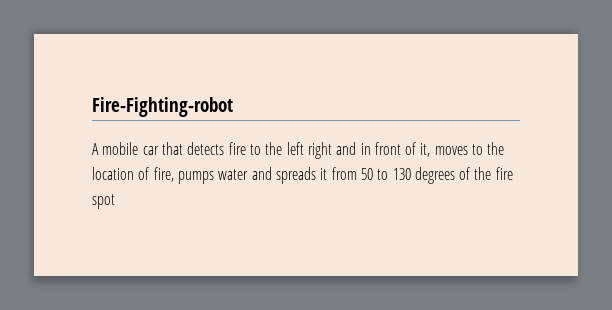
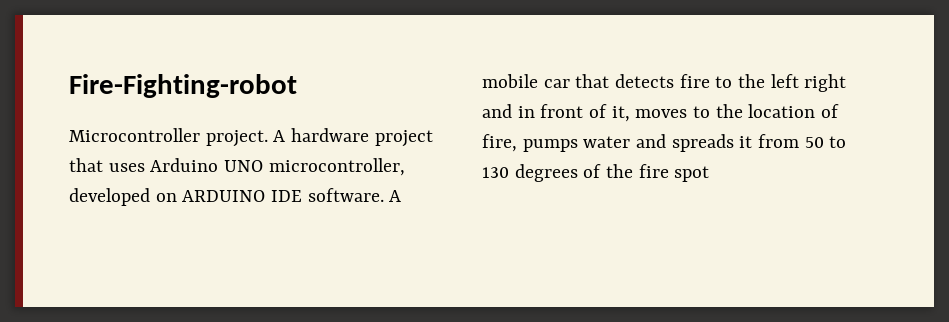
(233, 107) none -> [69,128,433,147] [69,158,405,176] [69,188,384,206] Microcontroller project. A hardware project that uses Arduino UNO microcontroller, developed on ARDUINO IDE software.

